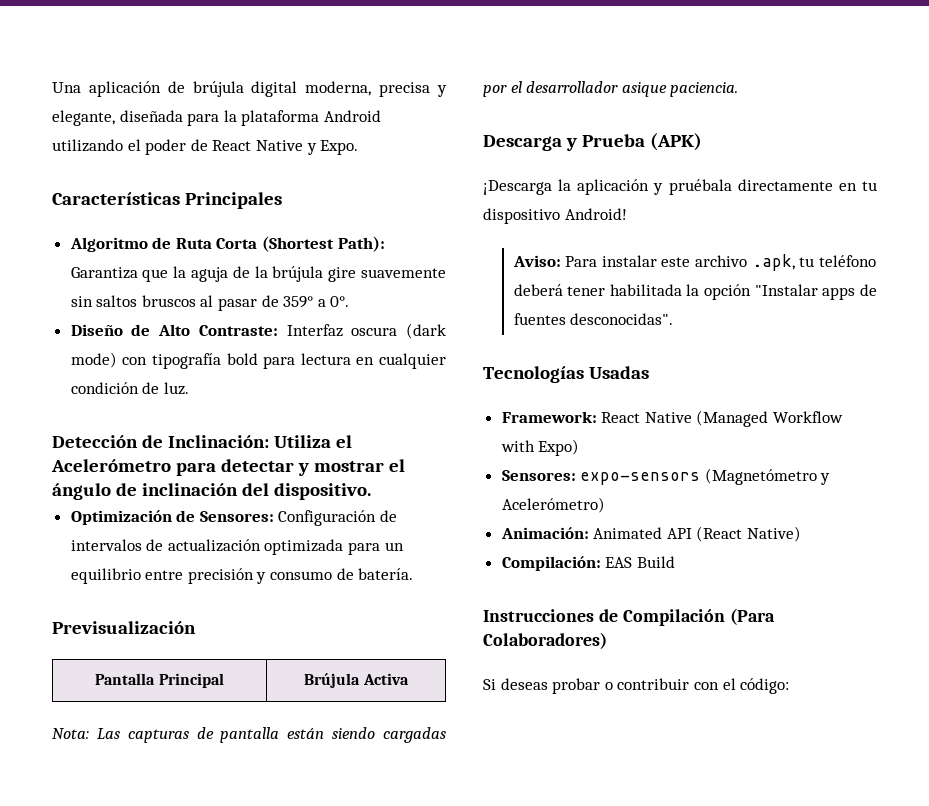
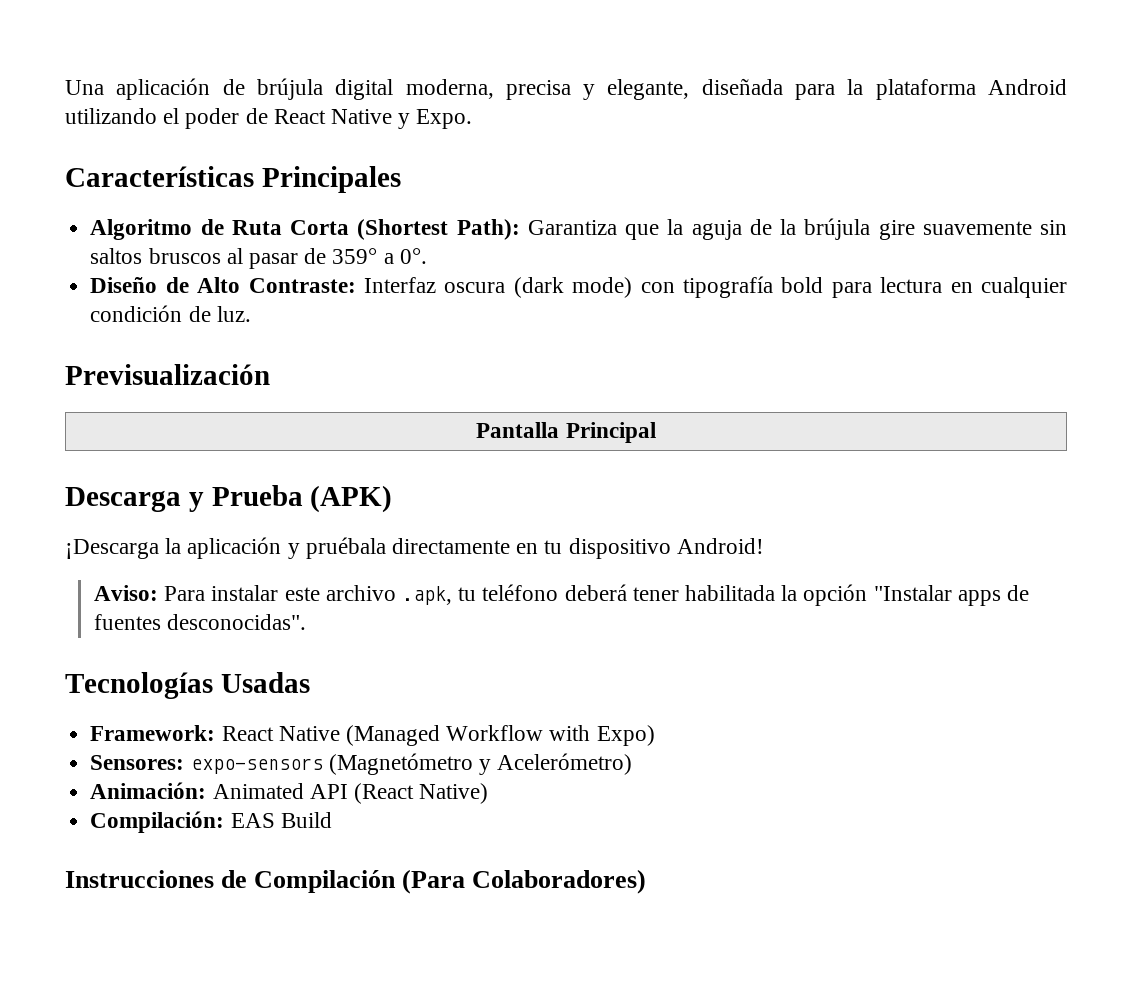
[52,435,352,448] [51,459,405,476] [52,483,371,500] [70,510,398,526] [70,539,404,555] [70,568,414,584] [52,621,196,634] [95,673,224,688] [304,673,409,688] [52,727,446,743] [483,81,739,97] Detección de Inclinación: Utiliza el Acelerómetro para detectar y mostrar el ángulo de inclinación del dispositivo. // Optimización de Sensores: Configuración de intervalos de actualización optimizada para un equilibrio entre precisión y consumo de batería. // Previsualización // Pantalla Principal | Brújula Activa // Nota: Las capturas de pantalla están siendo cargadas por el desarrollador asique paciencia. -> [65,364,270,385] [476,422,656,443] Previsualización // Pantalla Principal
[483,678,790,694] // Si deseas probar o contribuir con el código: -> (647, 881) none

